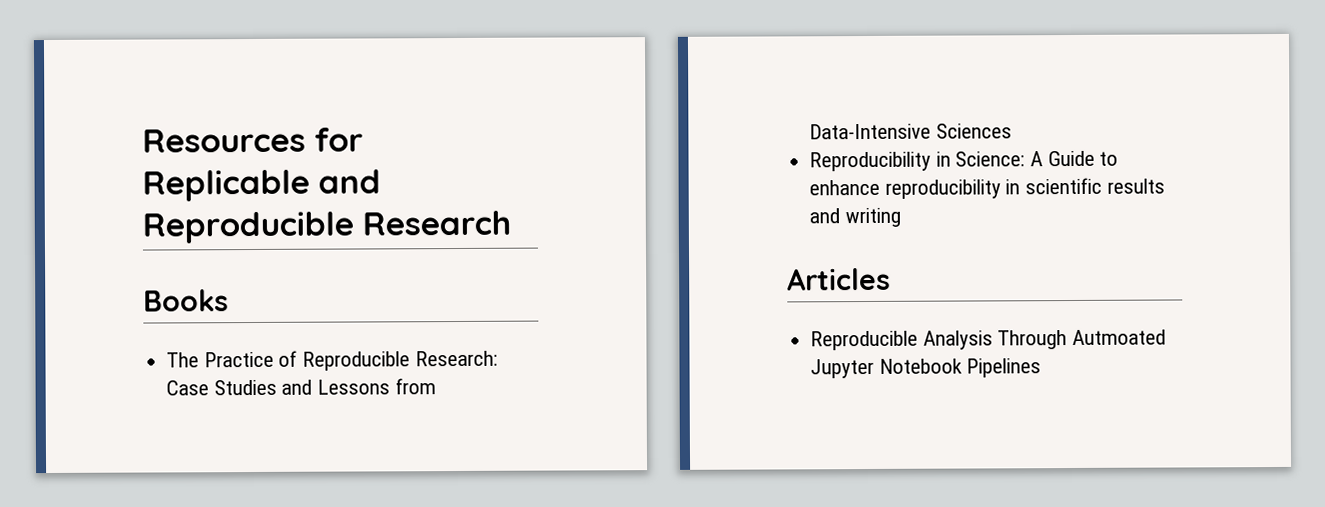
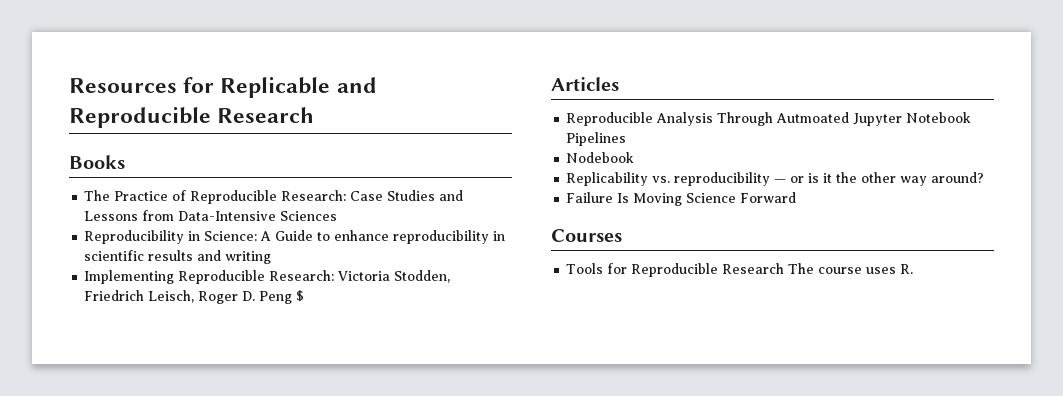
(901, 217) none -> [84,270,451,284] [84,290,305,304] // Implementing Reproducible Research: Victoria Stodden, Friedrich Leisch, Roger D. Peng $
(1042, 368) none -> [566,152,635,163] [566,172,985,186] [566,192,797,206] [551,229,622,242] [566,263,914,277] // Nodebook // Replicability vs. reproducibility — or is it the other way around? // Failure Is Moving Science Forward // Courses // Tools for Reproducible Research The course uses R.

